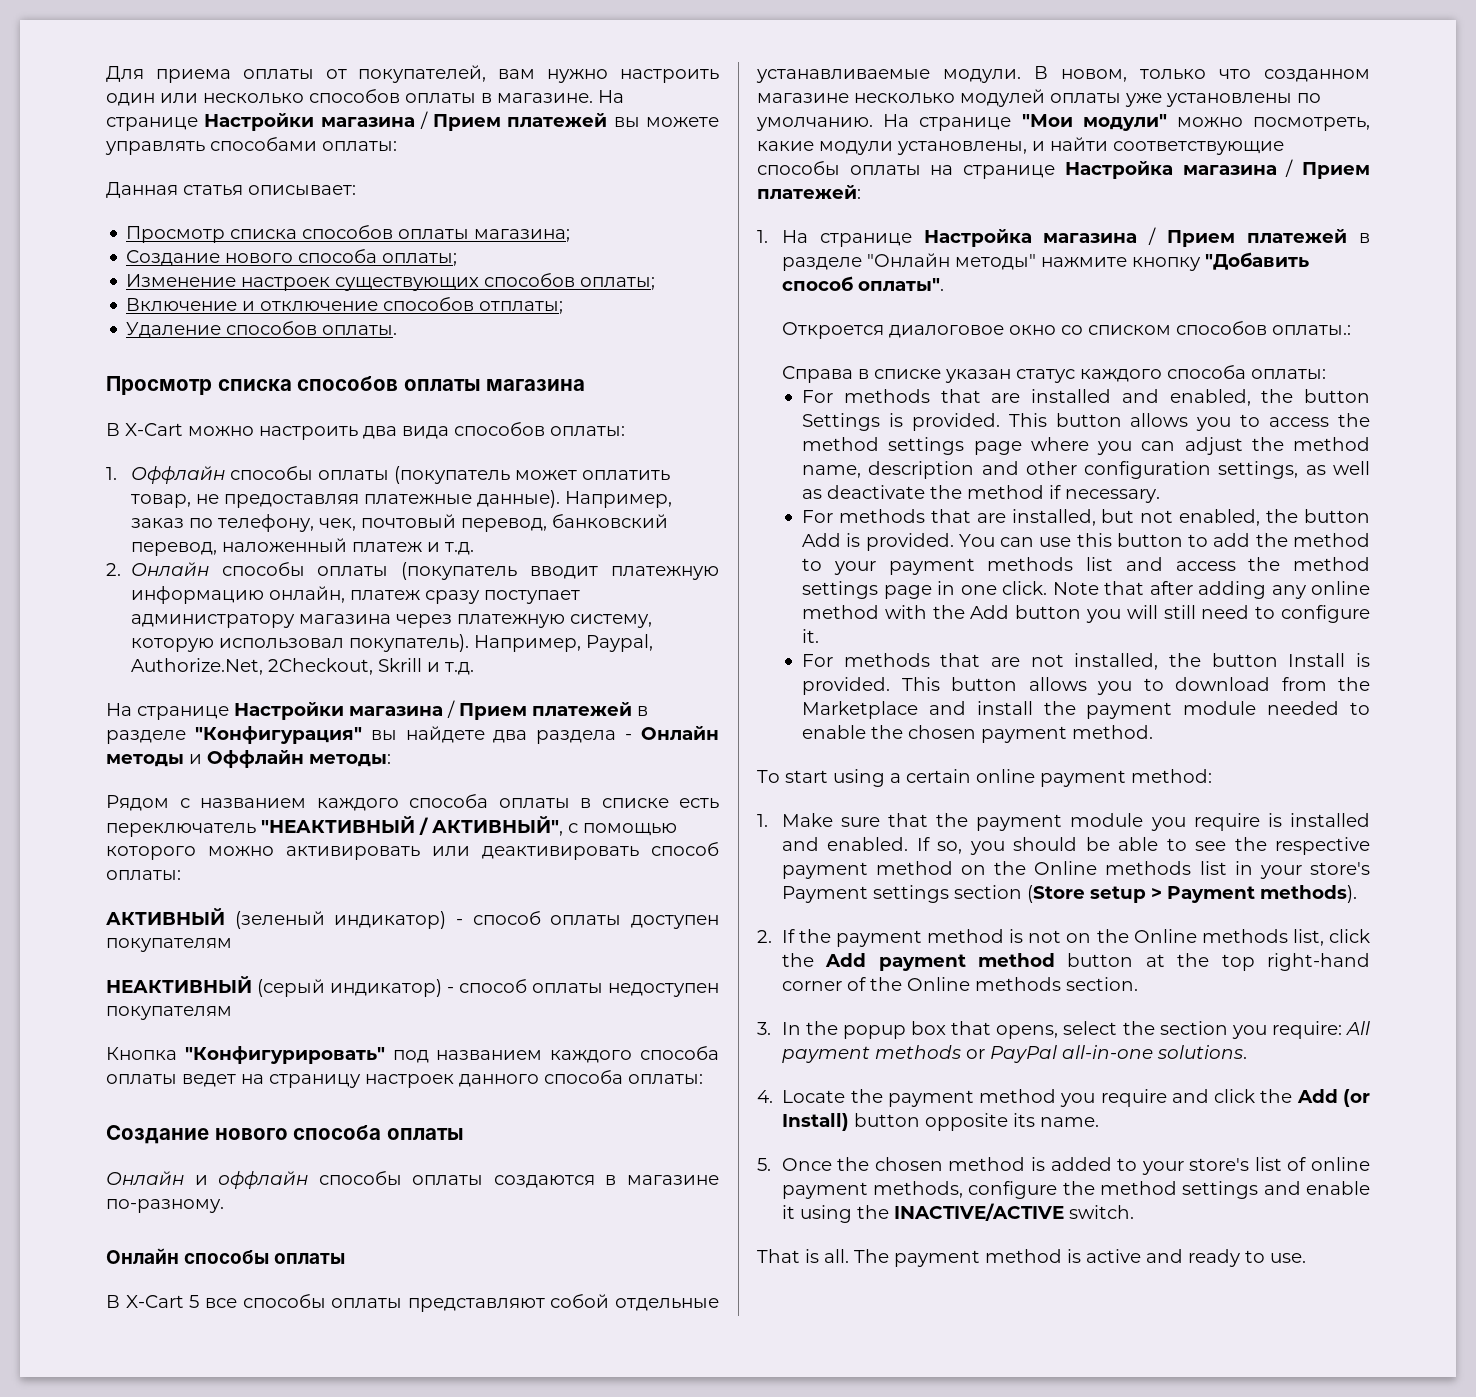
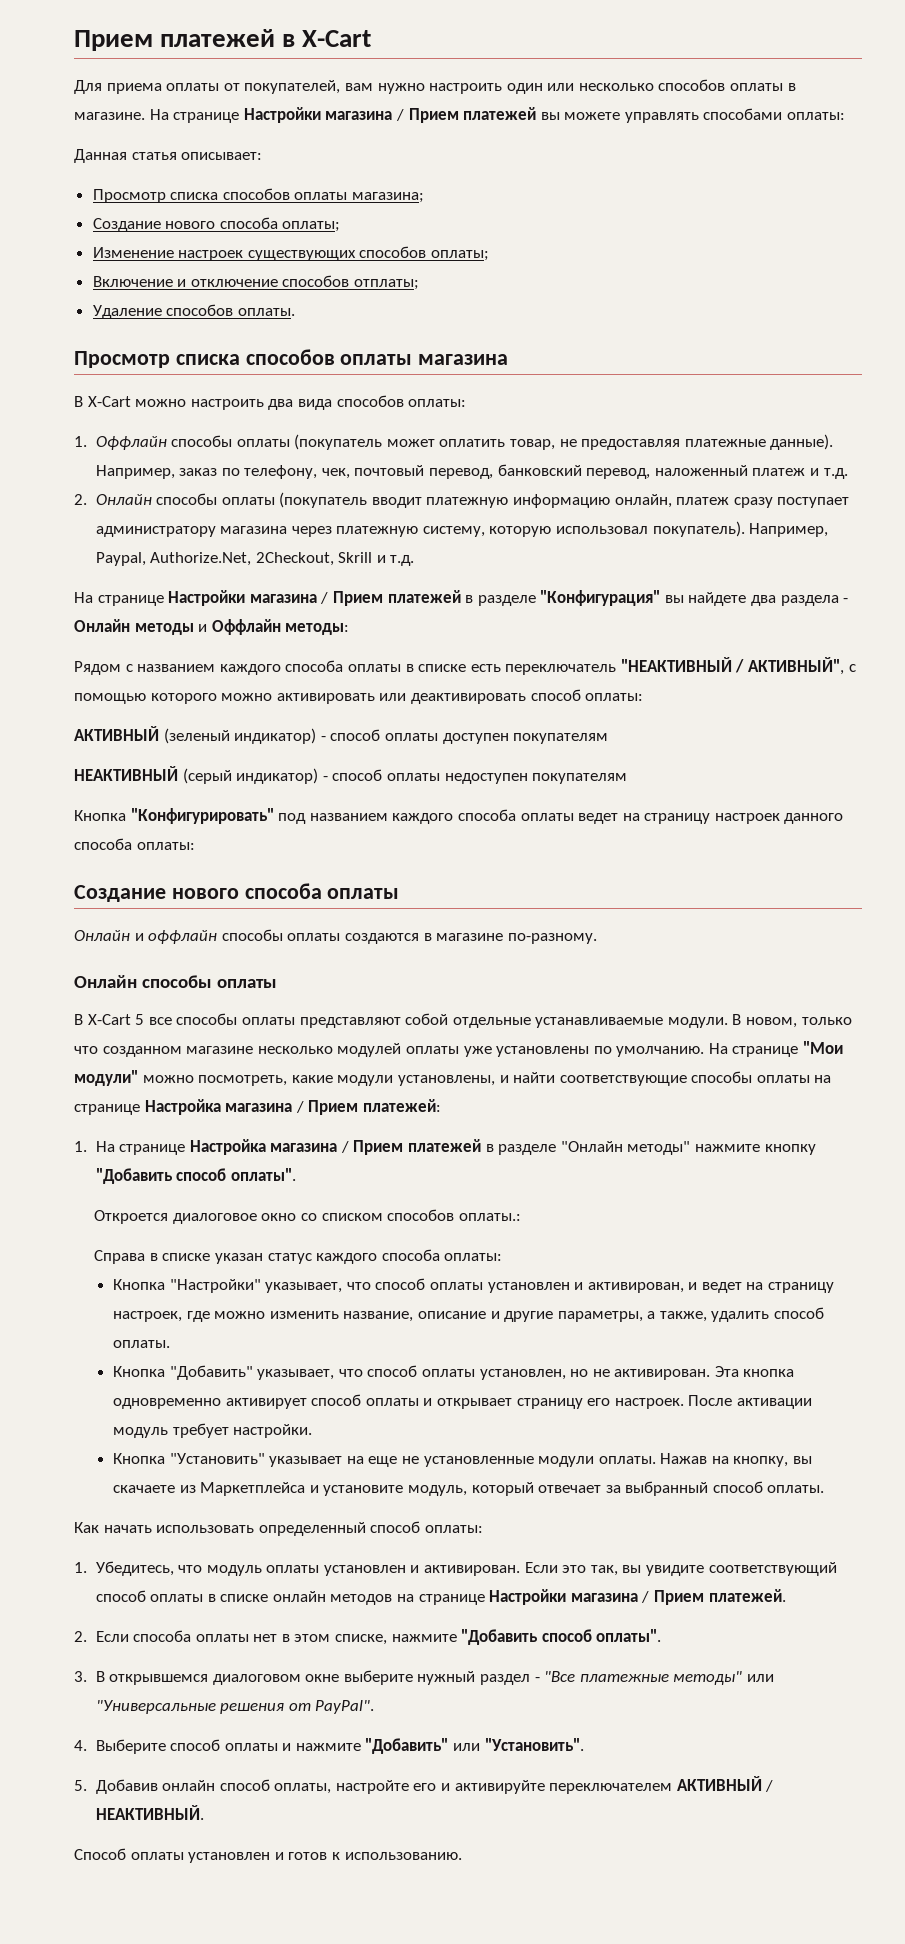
(106, 74) none -> [74,29,372,51] Прием платежей в X-Cart //
[802,389,1370,406] [802,413,1370,431] [802,437,1370,455] [802,461,1370,479] [802,485,1161,503] [802,509,1370,526] [802,533,1370,551] [802,557,1370,575] [802,581,1370,599] [802,605,1370,623] [802,629,820,643] [802,653,1370,670] [802,677,1370,695] [802,701,1370,719] [802,725,1154,743] [757,769,1212,787] [757,813,1370,831] [781,837,1370,855] [781,861,1370,879] [781,885,1357,903] [757,929,1371,947] [781,953,1370,971] [781,977,1138,991] [757,1021,1370,1039] [781,1045,1247,1063] [757,1089,1370,1107] [782,1113,1100,1131] [757,1157,1370,1175] [781,1181,1370,1199] [781,1203,1134,1223] [757,1249,1306,1267] For methods that are installed and enabled, the button Settings is provided. This button allows you to access the method settings page where you can adjust the method name, description and other configuration settings, as well as deactivate the method if necessary. // For methods that are installed, but not enabled, the button Add is provided. You can use this button to add the method to your payment methods list and access the method settings page in one click. Note that after adding any online method with the Add button you will still need to configure it. // For methods that are not installed, the button Install is provided. This button allows you to download from the Marketplace and install the payment module needed to enable the chosen payment method. // To start using a certain online payment method: // 1. Make sure that the payment module you require is installed and enabled. If so, you should be able to see the respective payment method on the Online methods list in your store's Payment settings section (Store setup > Payment methods). // 2. If the payment method is not on the Online methods list, click the Add payment method button at the top right-hand corner of the Online methods section. // 3. In the popup box that opens, select the section you require: All payment methods or PayPal all-in-one solutions. // 4. Locate the payment method you require and click the Add (or Install) button opposite its name. // 5. Once the chosen method is added to your store's list of online payment methods, configure the method settings and enable it using the INACTIVE/ACTIVE switch. // That is all. The payment method is active and ready to use. -> [112,1278,835,1293] [112,1307,825,1322] [112,1340,170,1348] [112,1365,795,1380] [112,1394,812,1409] [112,1423,313,1438] [112,1453,813,1467] [112,1481,825,1496] [74,1521,483,1536] [74,1561,837,1576] [95,1589,786,1605] [74,1629,662,1645] [74,1670,774,1685] [95,1700,375,1714] [74,1738,584,1754] [74,1776,774,1794] [95,1805,204,1820] [74,1848,462,1863] Кнопка "Настройки" указывает, что способ оплаты установлен и активирован, и ведет на страницу настроек, где можно изменить название, описание и другие параметры, а также, удалить способ оплаты. // Кнопка "Добавить" указывает, что способ оплаты установлен, но не активирован. Эта кнопка одновременно активирует способ оплаты и открывает страницу его настроек. После активации модуль требует настройки. // Кнопка "Установить" указывает на еще не установленные модули оплаты. Нажав на кнопку, вы скачаете из Маркетплейса и установите модуль, который отвечает за выбранный способ оплаты. // Как начать использовать определенный способ оплаты: // 1. Убедитесь, что модуль оплаты установлен и активирован. Если это так, вы увидите соответствующий способ оплаты в списке онлайн методов на странице Настройки магазина / Прием платежей. // 2. Если способа оплаты нет в этом списке, нажмите "Добавить способ оплаты". // 3. В открывшемся диалоговом окне выберите нужный раздел - "Все платежные методы" или "Универсальные решения от PayPal". // 4. Выберите способ оплаты и нажмите "Добавить" или "Установить". // 5. Добавив онлайн способ оплаты, настройте его и активируйте переключателем АКТИВНЫЙ / НЕАКТИВНЫЙ. // Способ оплаты установлен и готов к использованию.

